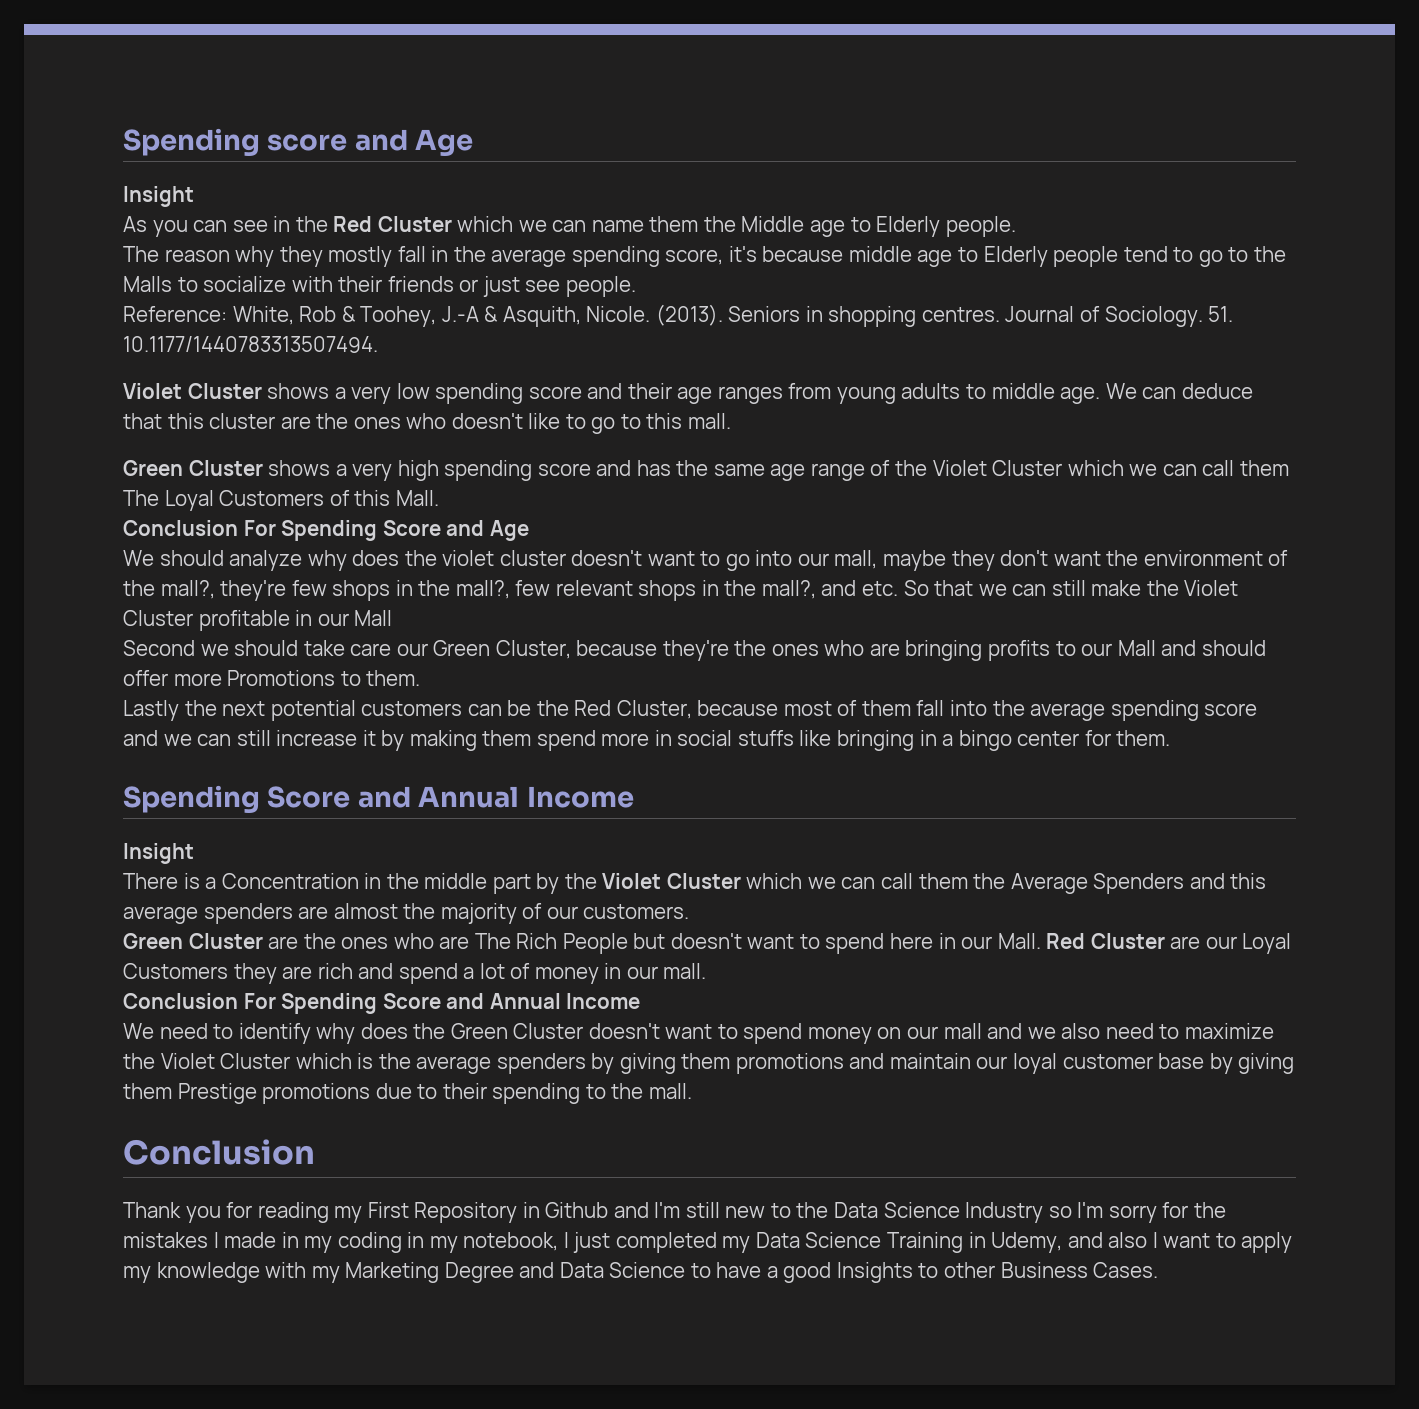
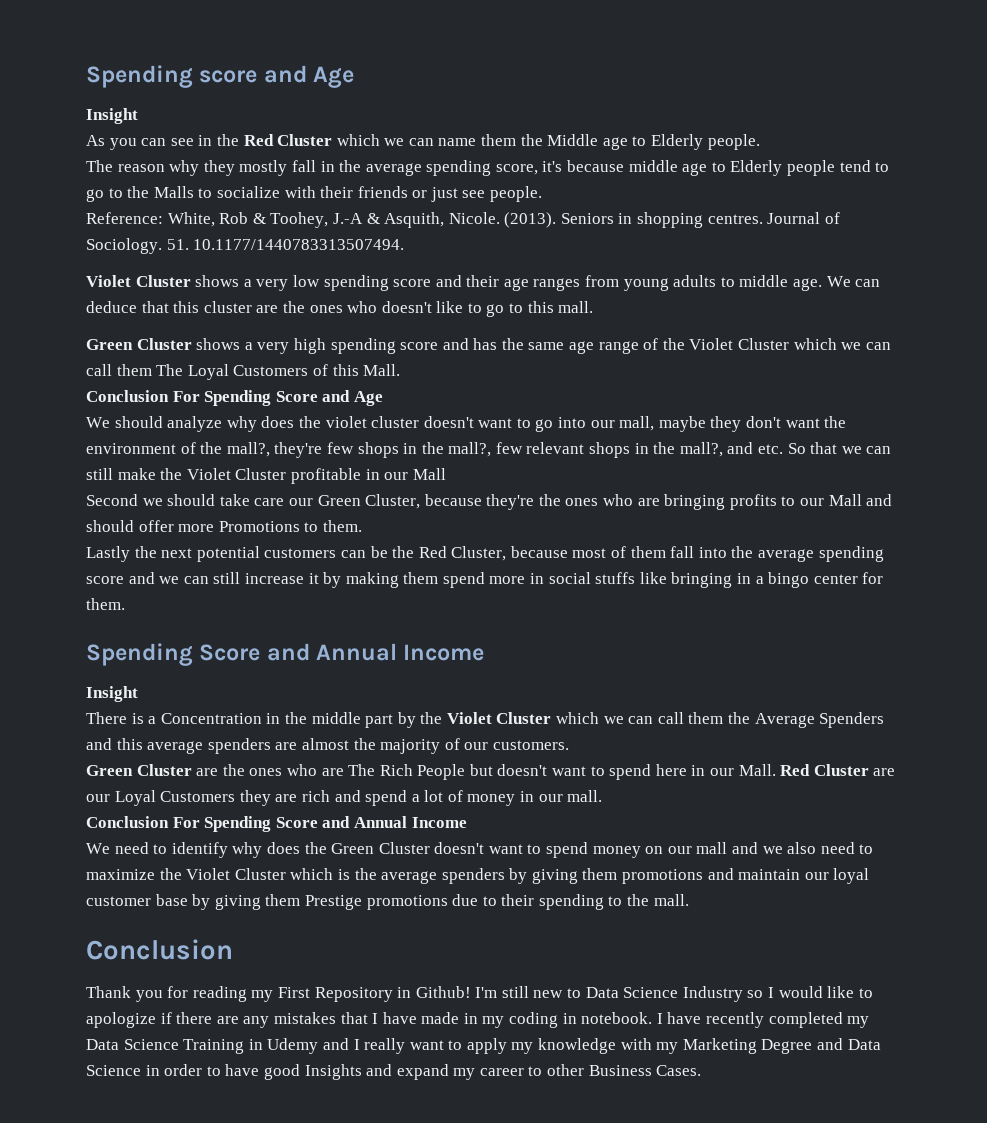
[545,1202,649,1218] Github and -> [415,986,471,998] Github!
[796,1202,829,1218] the -> (582, 993) none
[1077,1202,1226,1223] [123,1232,219,1248] I'm sorry for the mistakes I -> [768,986,873,998] [86,1012,417,1028] I would like to apologize if there are any mistakes that I have
[429,1232,611,1253] my notebook, I just -> [581,1012,765,1028] notebook. I have recently
[991,1232,1158,1253] Udemy, and also I -> [267,1038,406,1054] Udemy and I really
(686, 1270) none -> [145,1064,203,1076] in order
[766,1266,778,1278] a -> (260, 1070) none
(913, 1272) none -> [366,1064,524,1080] and expand my career

